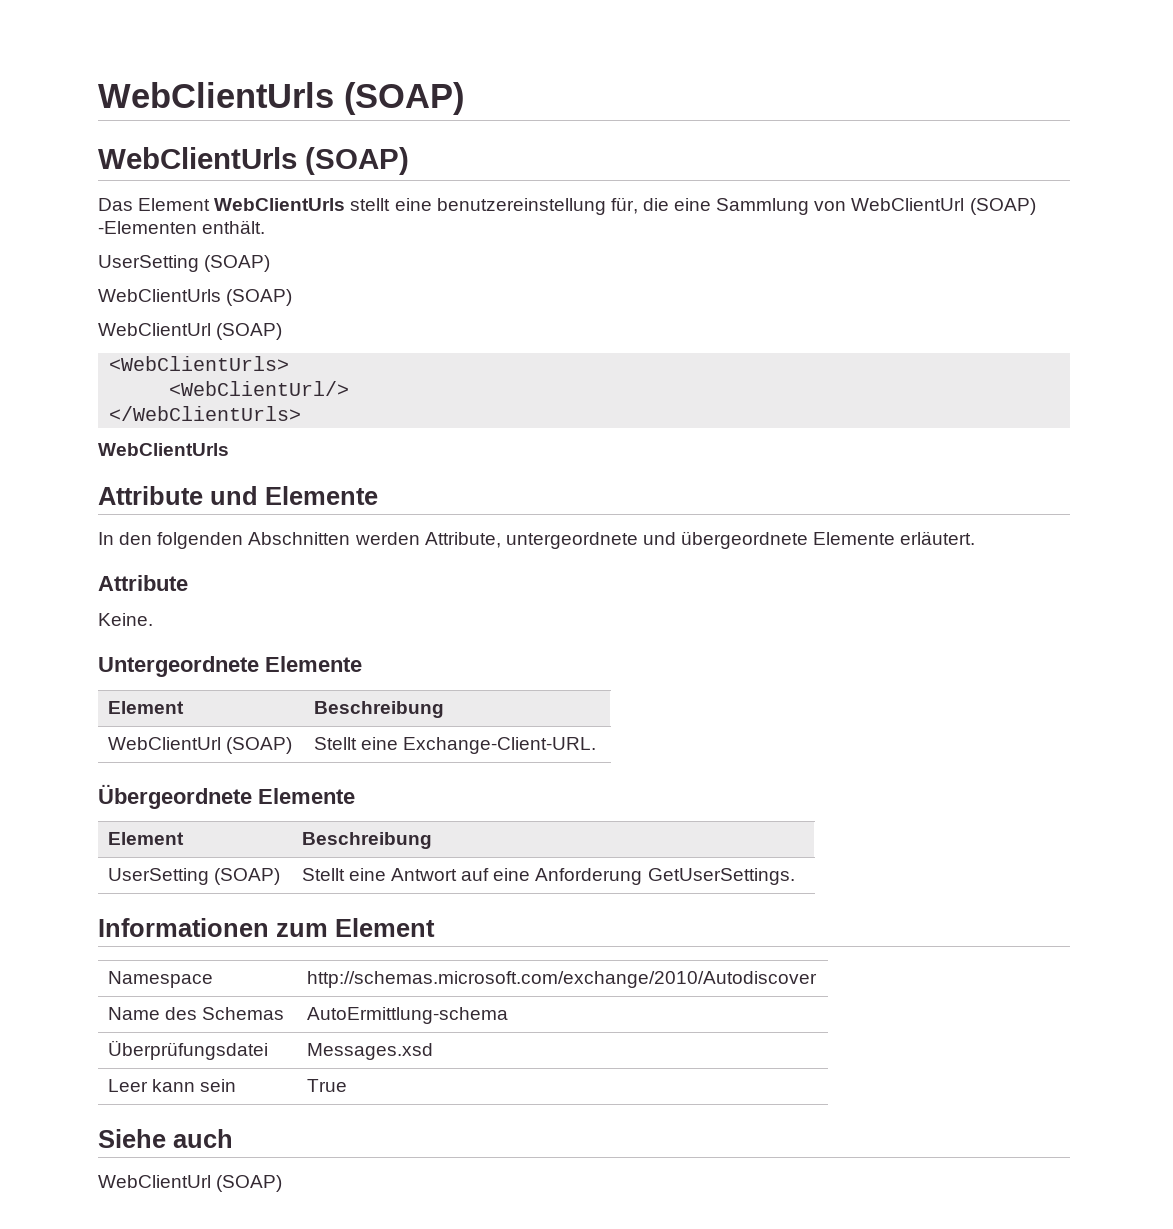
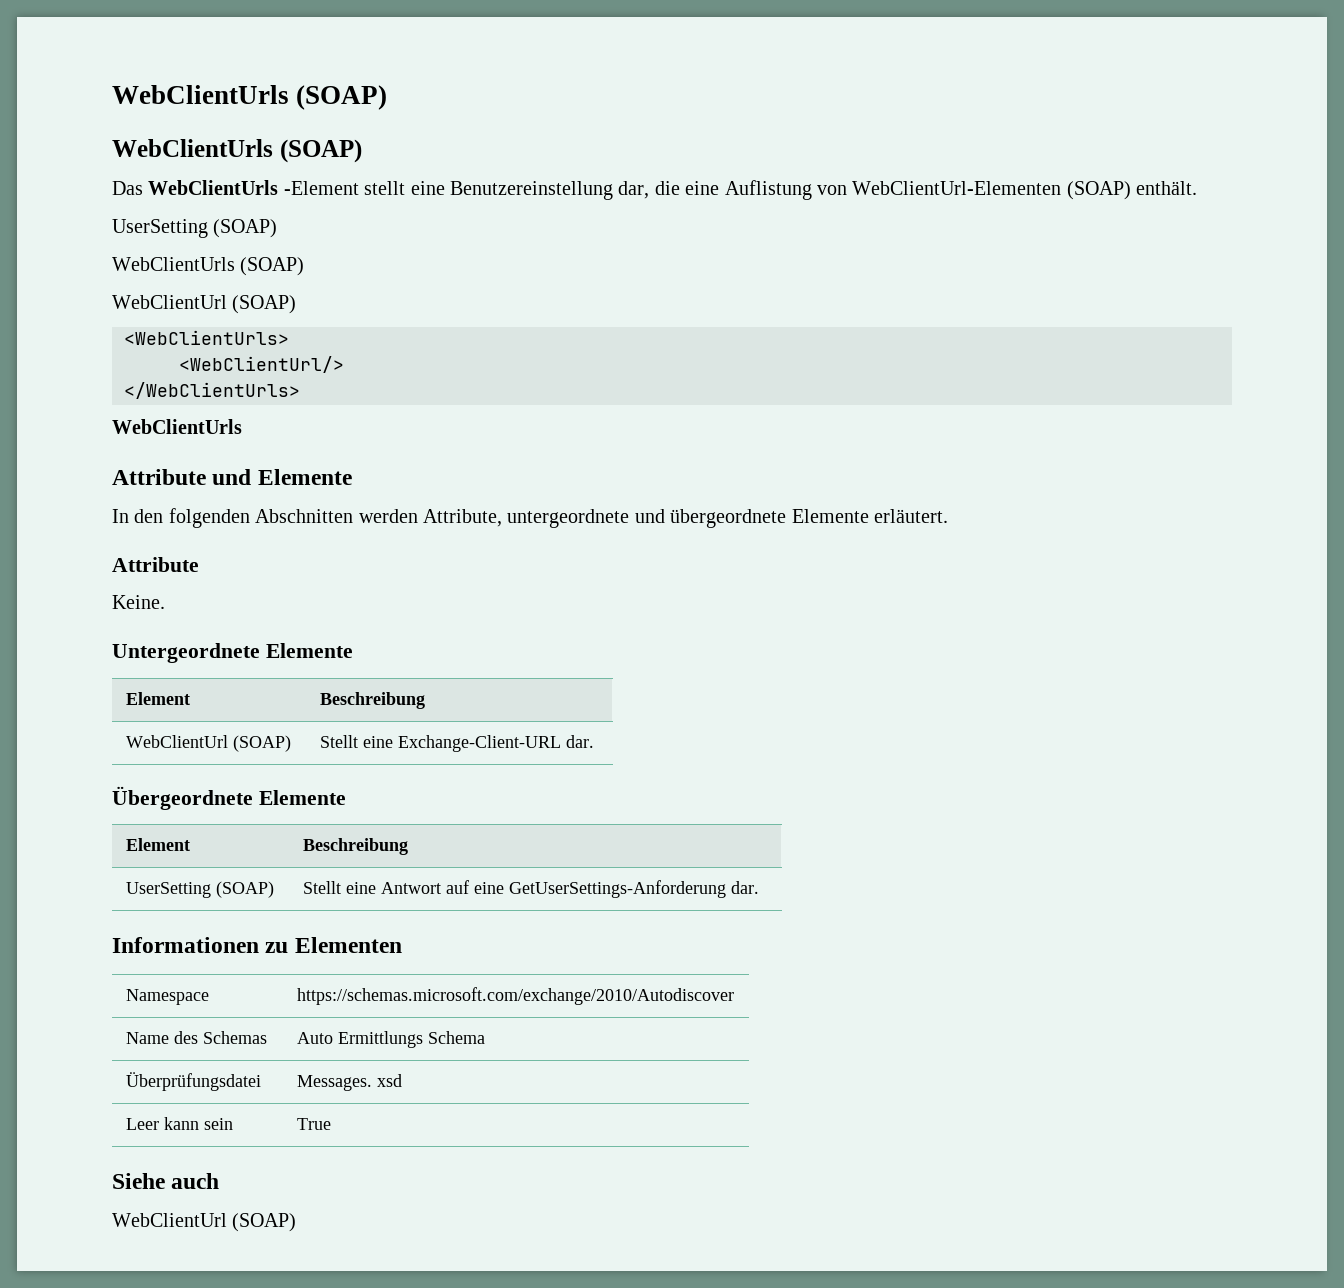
[138,197,1036,215] [98,221,197,234] Element WebClientUrls stellt eine benutzereinstellung für, die eine Sammlung von WebClientUrl (SOAP) -Elementen -> [148,180,1131,200] WebClientUrls -Element stellt eine Benutzereinstellung dar, die eine Auflistung von WebClientUrl-Elementen (SOAP)
[403,737,597,754] Exchange-Client-URL. -> [397,735,594,752] Exchange-Client-URL dar.
[535,868,795,885] Anforderung GetUserSettings. -> [508,880,759,898] GetUserSettings-Anforderung dar.
[276,918,435,937] zum Element -> [265,937,402,953] zu Elementen
[306,971,817,988] http://schemas.microsoft.com/exchange/2010/Autodiscover -> [296,987,734,1005] https://schemas.microsoft.com/exchange/2010/Autodiscover
[306,1007,508,1024] AutoErmittlung-schema -> [296,1031,485,1048] Auto Ermittlungs Schema
[306,1043,433,1060] Messages.xsd -> [296,1074,402,1091] Messages. xsd

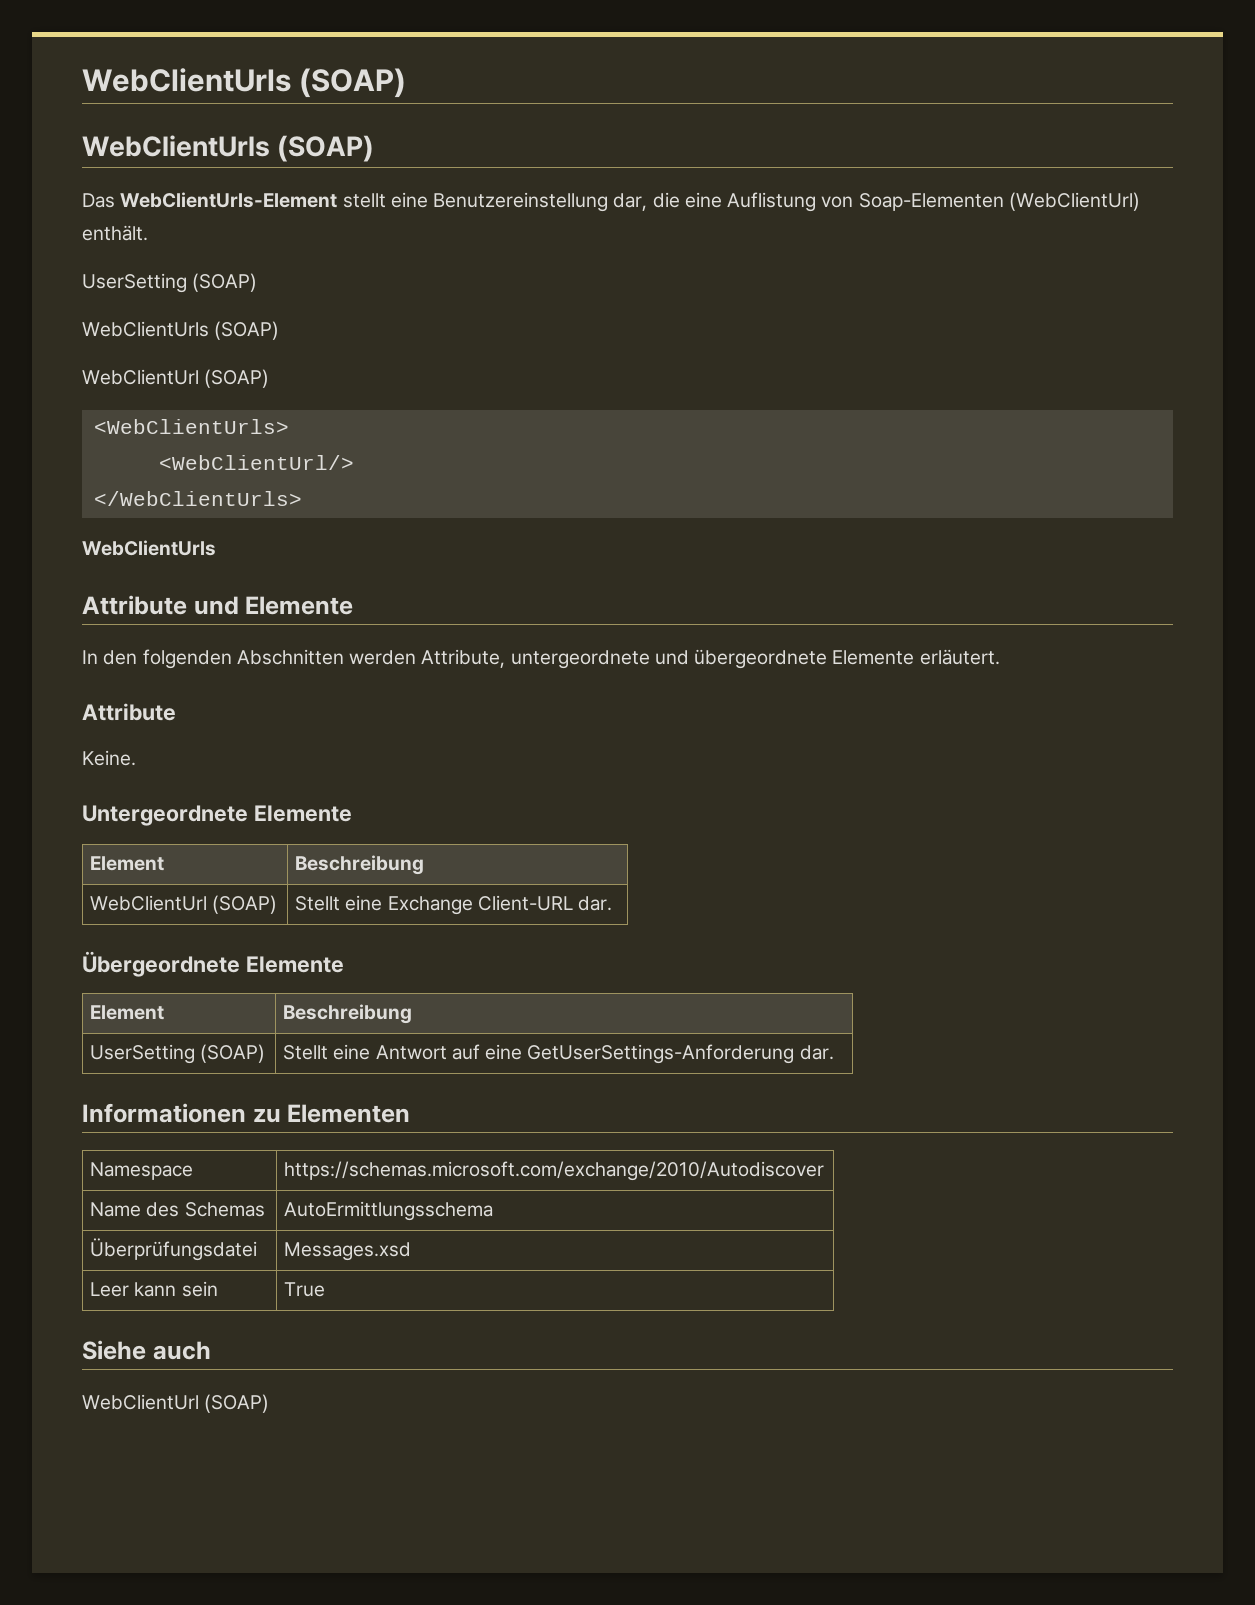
[148,180,359,195] WebClientUrls -Element -> [120,192,338,208] WebClientUrls-Element
[852,181,1131,200] WebClientUrl-Elementen (SOAP) -> [858,192,1140,211] Soap-Elementen (WebClientUrl)
[397,735,561,752] Exchange-Client-URL -> [387,895,573,915] Exchange Client-URL
[296,1031,485,1048] Auto Ermittlungs Schema -> [283,1201,493,1221] AutoErmittlungsschema
[296,1074,402,1091] Messages. xsd -> [283,1242,411,1261] Messages.xsd

